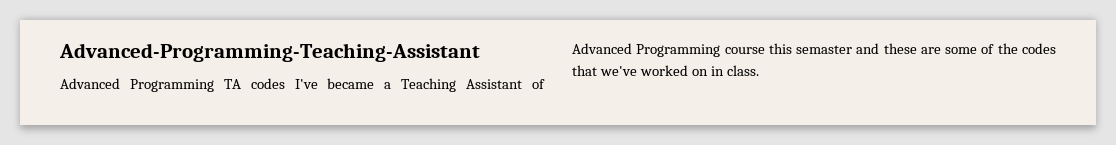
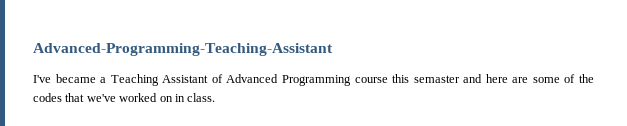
[60,78,285,92] Advanced Programming TA codes -> (333, 49) none
[883,43,917,54] these -> [485,74,508,83] here

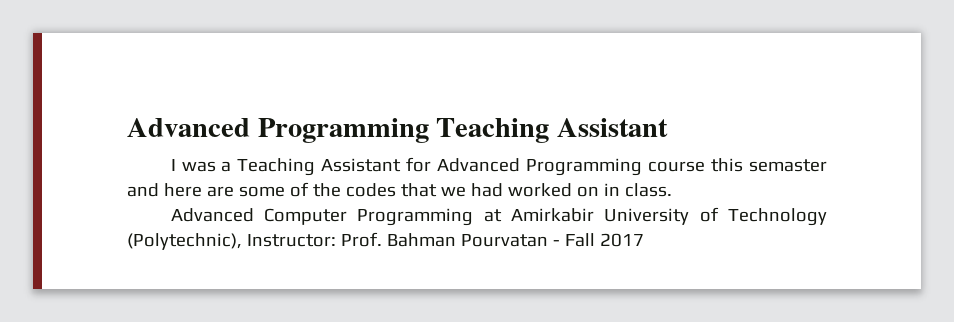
[33,43,333,56] [33,74,96,83] Advanced-Programming-Teaching-Assistant // I've became -> [127,118,669,143] [170,159,216,172] Advanced Programming Teaching Assistant // I was
[211,74,223,83] of -> [406,157,432,172] for
[86,94,116,102] we've -> [440,183,503,197] we had
(216, 97) none -> [170,207,827,226] [127,232,644,250] // Advanced Computer Programming at Amirkabir University of Technology (Polytechnic), Instructor: Prof. Bahman Pourvatan - Fall 2017

